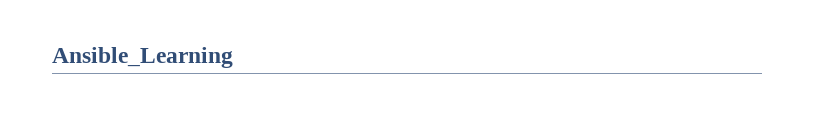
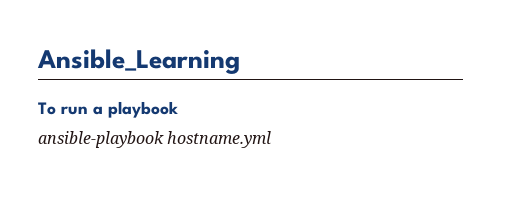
(233, 57) none -> [38,101,178,118] [38,131,272,148] // To run a playbook // ansible-playbook hostname.yml

